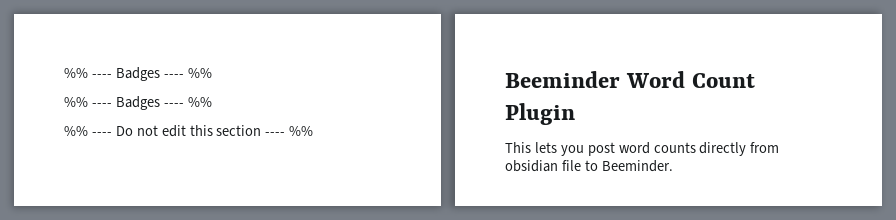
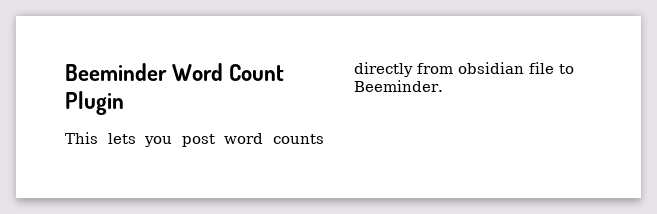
[64,67,212,81] [64,96,212,110] [64,125,314,137] %% ---- Badges ---- %% // %% ---- Badges ---- %% // %% ---- Do not edit this section ---- %% // -> (65, 72) none

